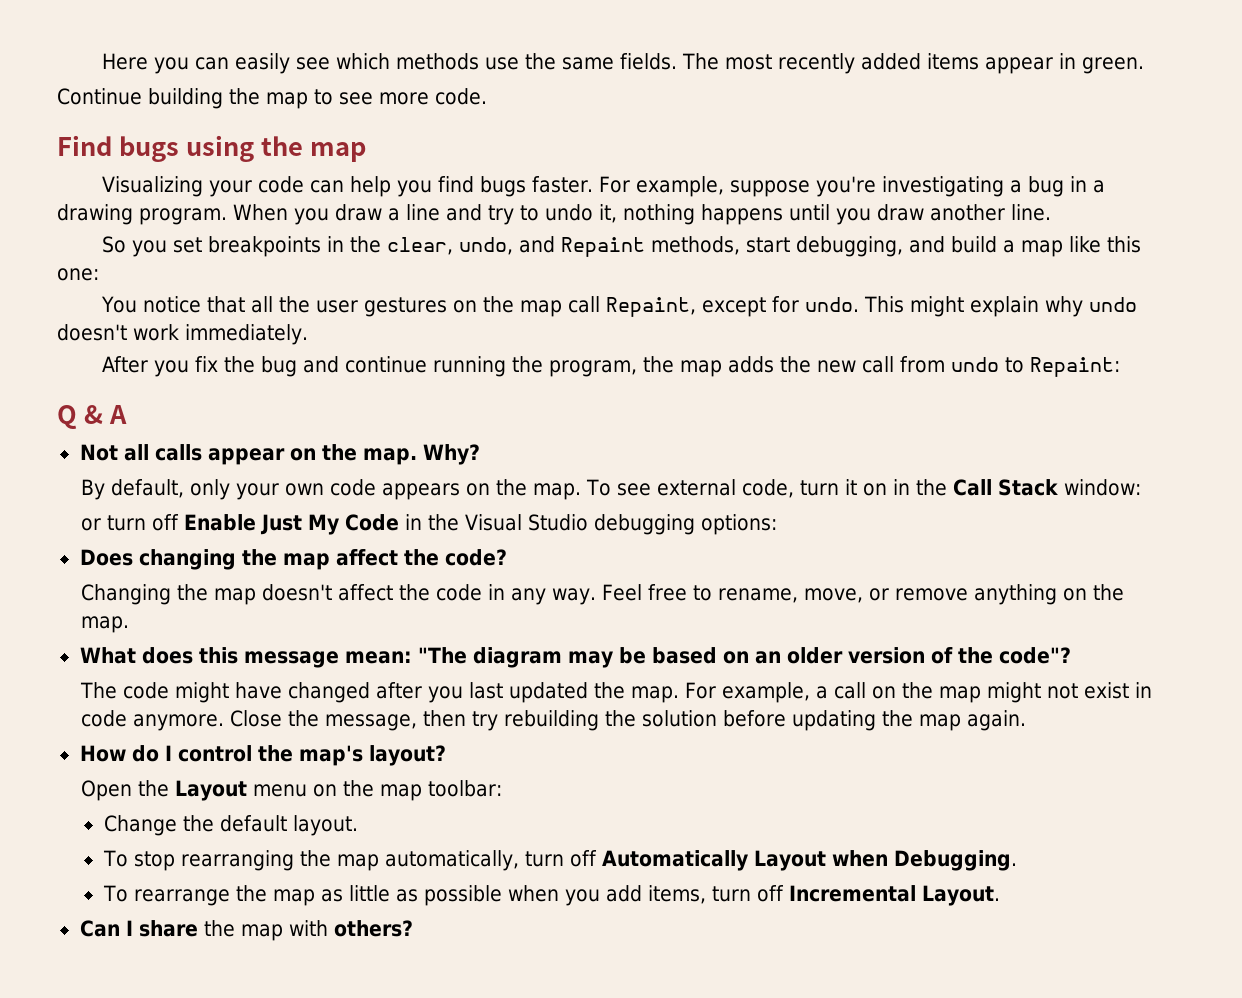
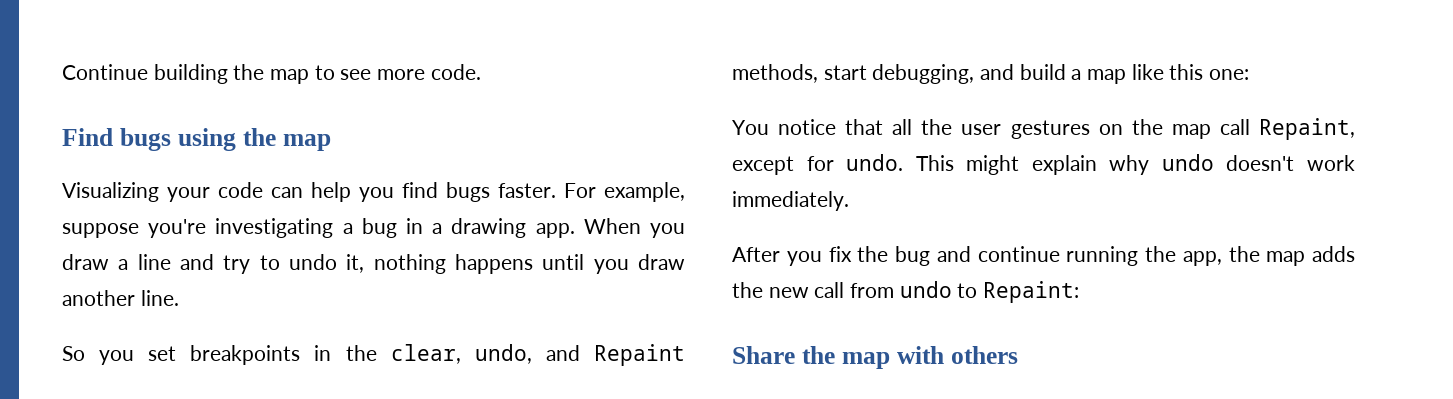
[101,53,1144,74] Here you can easily see which methods use the same fields. The most recently added items appear in green. // -> (62, 72) none
[139,208,227,225] program. -> [535,223,575,238] app.
[549,360,638,377] program, -> [1182,251,1222,266] app,
[57,405,127,430] [79,444,480,465] [81,479,1142,500] [81,514,778,535] [79,549,507,570] [81,584,1125,605] [81,616,130,633] [79,647,1071,668] [80,682,1153,703] [81,710,1027,731] [79,745,446,766] [81,780,503,801] [103,815,358,836] [102,850,1017,871] [102,885,1000,906] [79,920,198,937] Q & A // Not all calls appear on the map. Why? // By default, only your own code appears on the map. To see external code, turn it on in the Call Stack window: // or turn off Enable Just My Code in the Visual Studio debugging options: // Does changing the map affect the code? // Changing the map doesn't affect the code in any way. Feel free to rename, move, or remove anything on the map. // What does this message mean: "The diagram may be based on an older version of the code"? // The code might have changed after you last updated the map. For example, a call on the map might not exist in code anymore. Close the message, then try rebuilding the solution before updating the map again. // How do I control the map's layout? // Open the Layout menu on the map toolbar: // Change the default layout. // To stop rearranging the map automatically, turn off Automatically Layout when Debugging. // To rearrange the map as little as possible when you add items, turn off Incremental Layout. // Can I share -> [732,346,795,364] Share
[333,920,413,937] others? -> [950,346,1018,364] others

